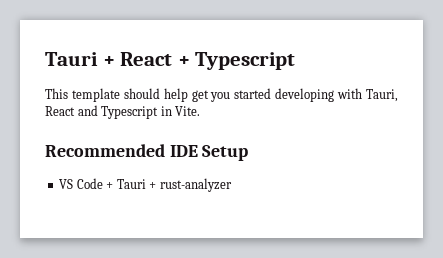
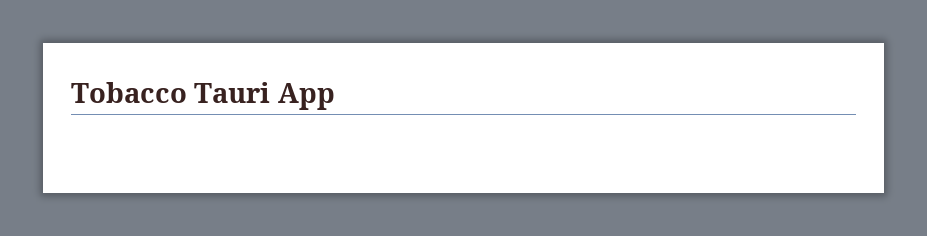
[45,52,296,70] [45,88,398,102] [45,105,201,119] [45,144,249,161] [59,178,232,192] Tauri + React + Typescript // This template should help get you started developing with Tauri, React and Typescript in Vite. // Recommended IDE Setup // VS Code + Tauri + rust-analyzer -> [71,82,335,110] Tobacco Tauri App

